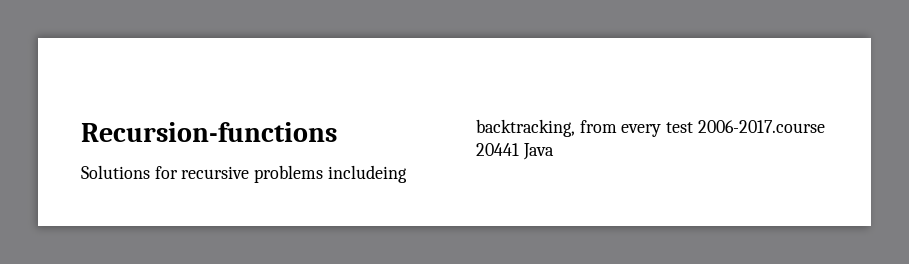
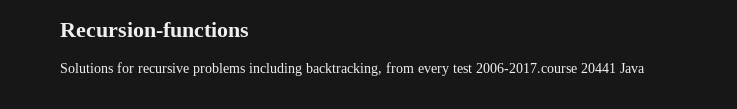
[327,165,407,183] includeing -> [249,63,302,76] including

